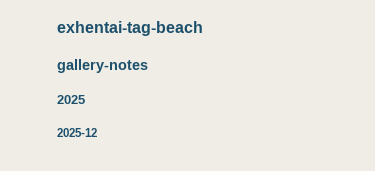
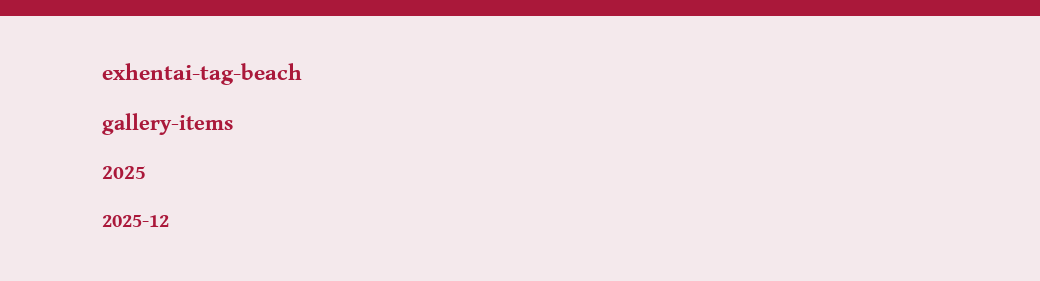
[57,59,148,73] gallery-notes -> [102,113,233,135] gallery-items

